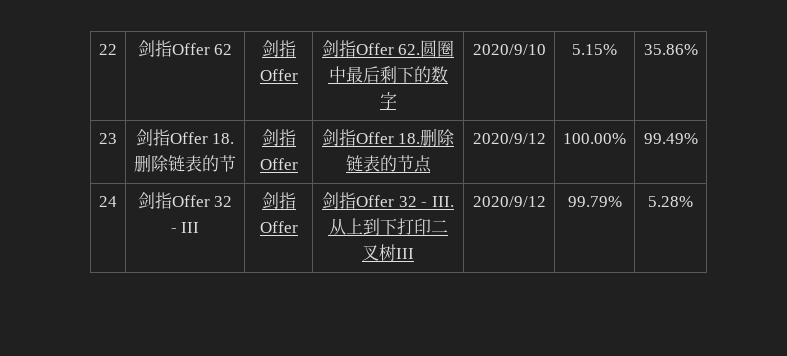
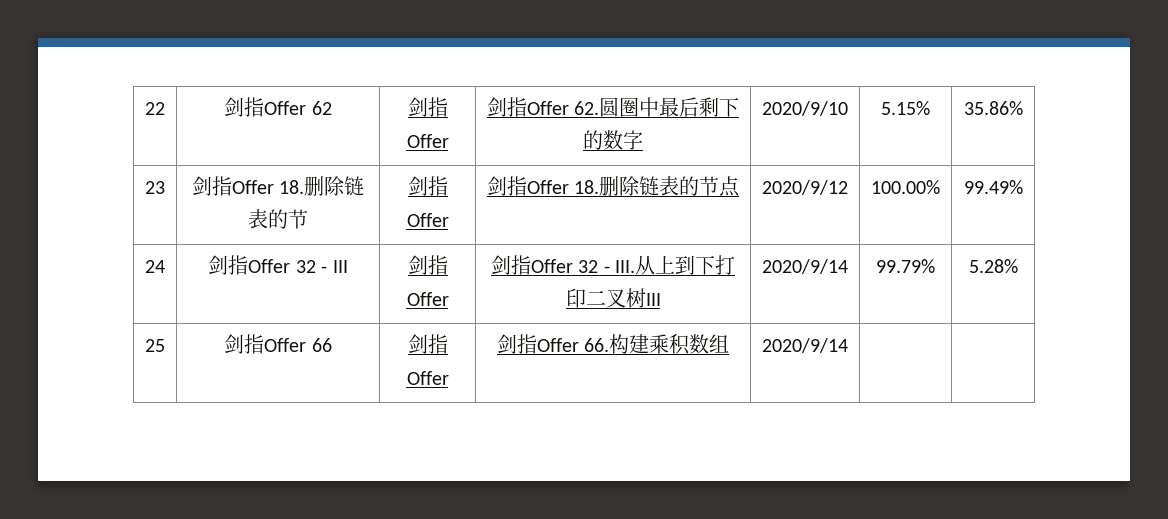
[472,196,546,207] 2020/9/12 -> [762,259,848,274] 2020/9/14
(693, 201) none -> [145,339,165,352] [224,334,332,354] [407,334,448,354] [406,371,449,385] [496,334,730,355] [762,338,848,353] // 25 | 剑指Offer 66 | 剑指Offer | 剑指Offer 66.构建乘积数组 | 2020/9/14 | |

